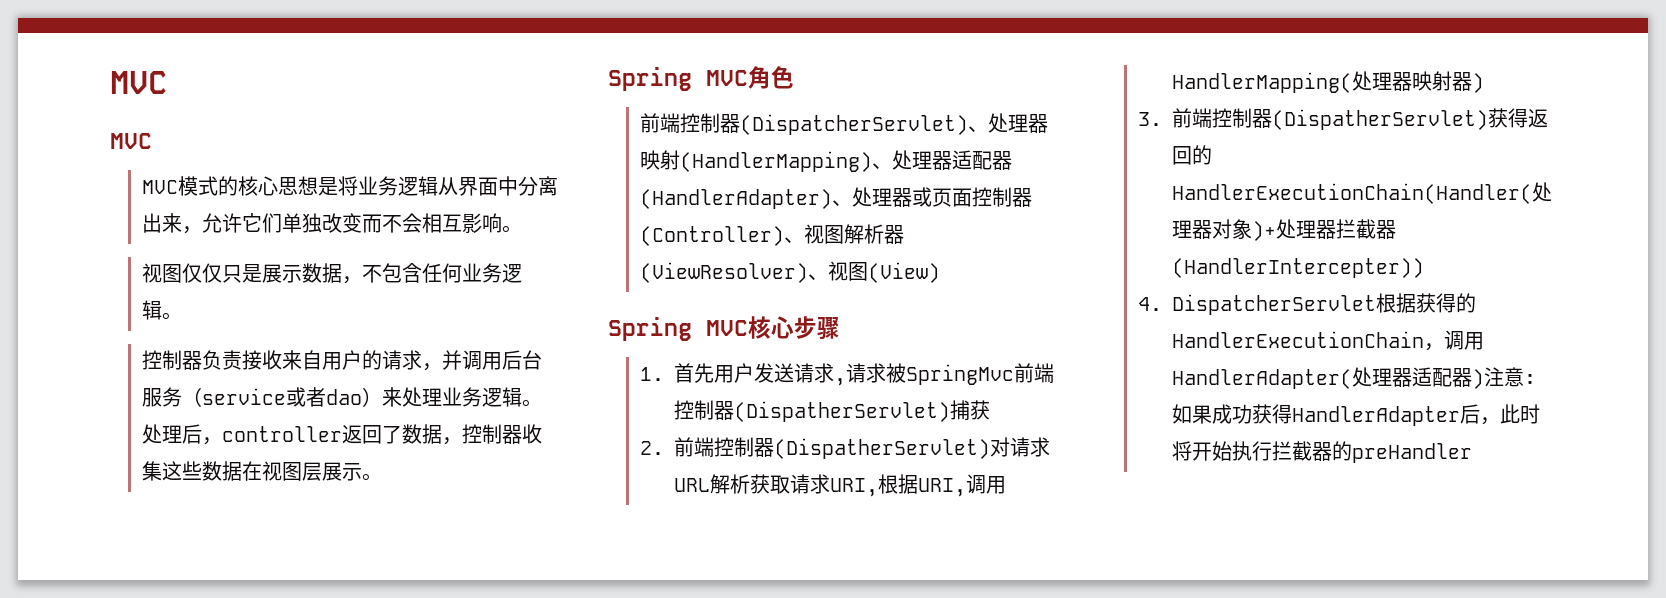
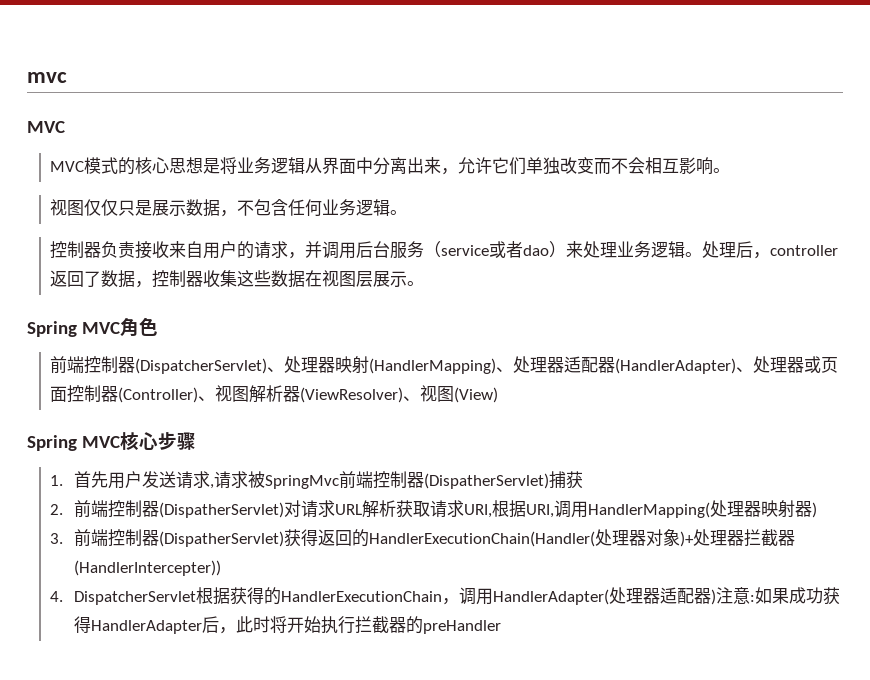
[110,71,167,94] MVC -> [27,72,67,83] mvc

